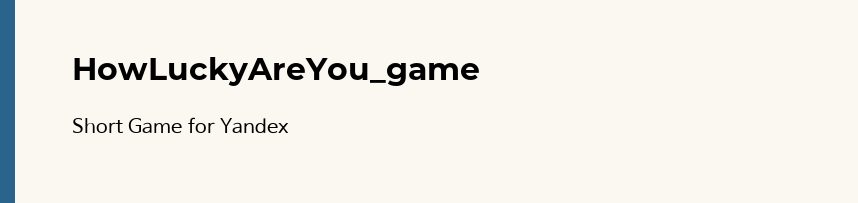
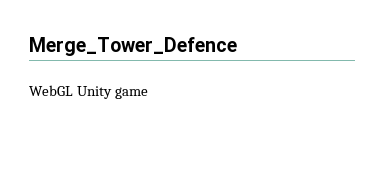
[72,57,480,86] [72,117,289,134] HowLuckyAreYou_game // Short Game for Yandex -> [29,37,237,56] [29,85,148,99] Merge_Tower_Defence // WebGL Unity game

